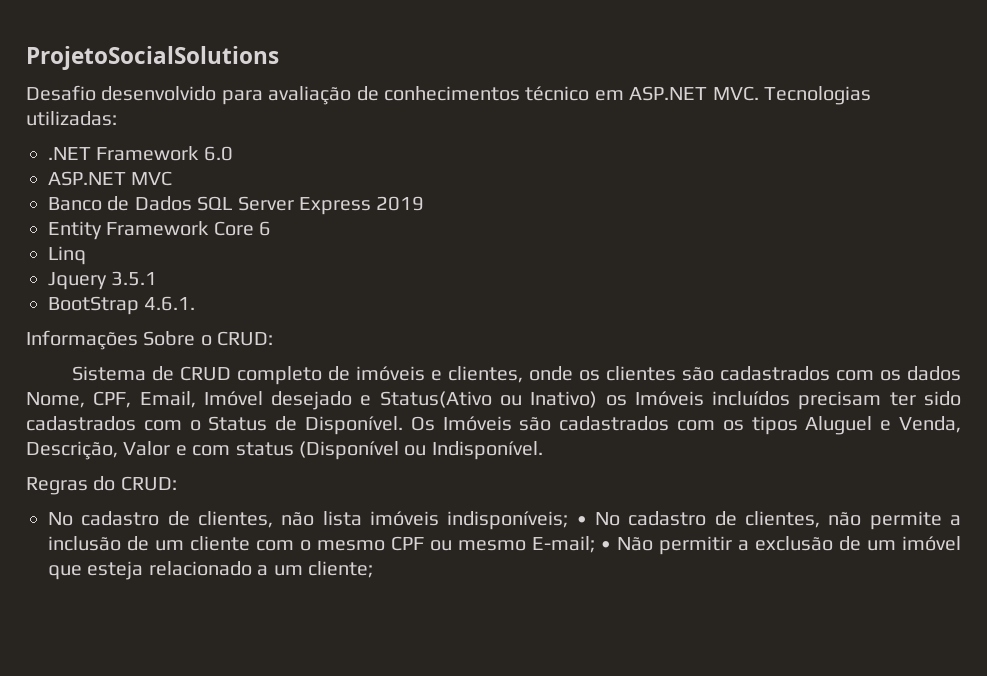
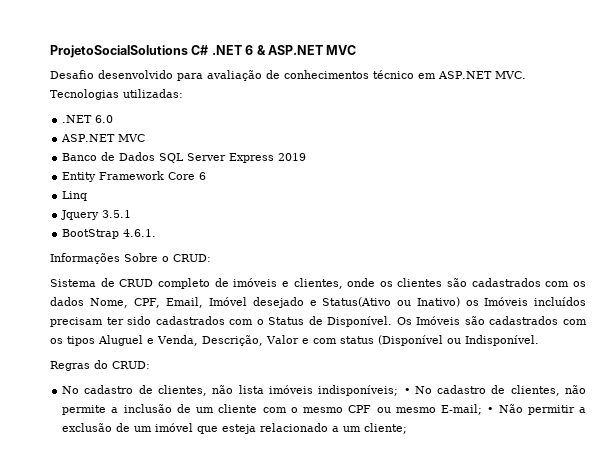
(279, 58) none -> [191,45,357,55] C# .NET 6 & ASP.NET MVC
[96,146,200,161] Framework -> (93, 119) none

